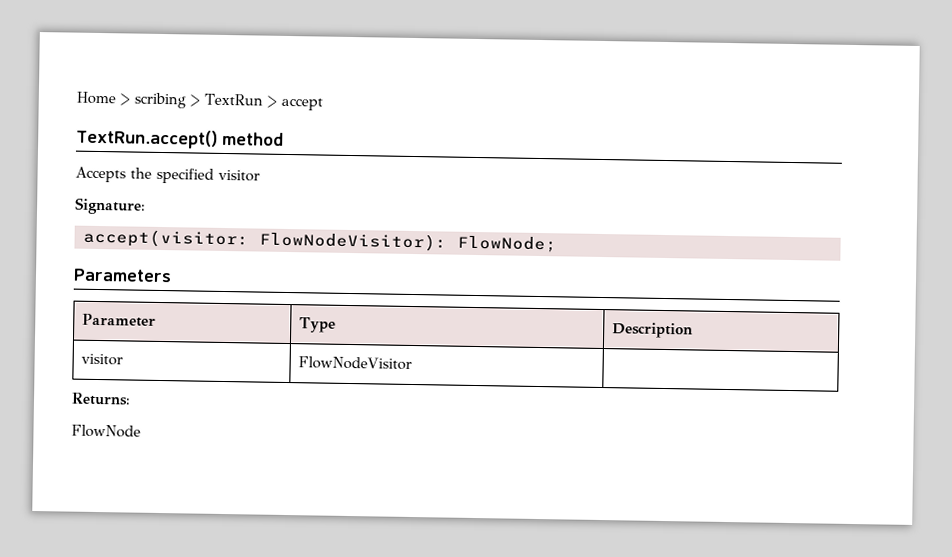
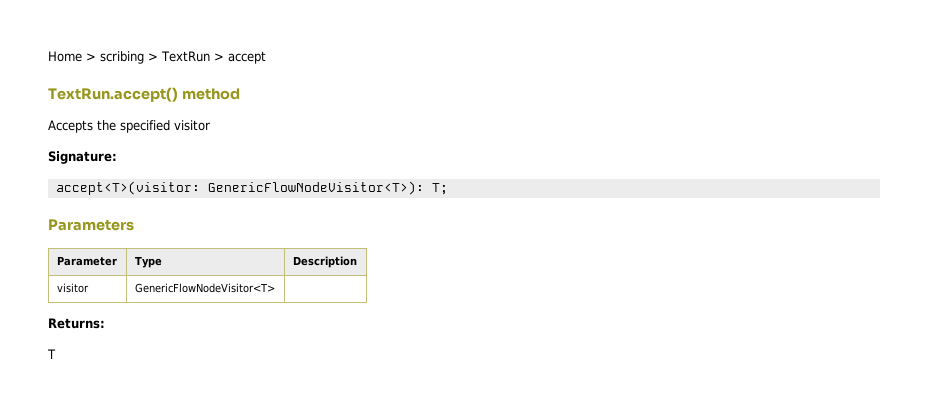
[83,228,557,253] accept(visitor: FlowNodeVisitor): FlowNode; -> [55,181,448,195] accept<T>(visitor: GenericFlowNodeVisitor<T>): T;
[298,356,413,371] FlowNodeVisitor -> [134,283,275,293] GenericFlowNodeVisitor<T>
[71,424,141,438] FlowNode -> [47,349,56,359] T

